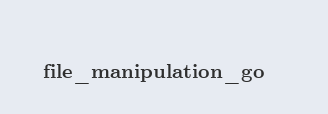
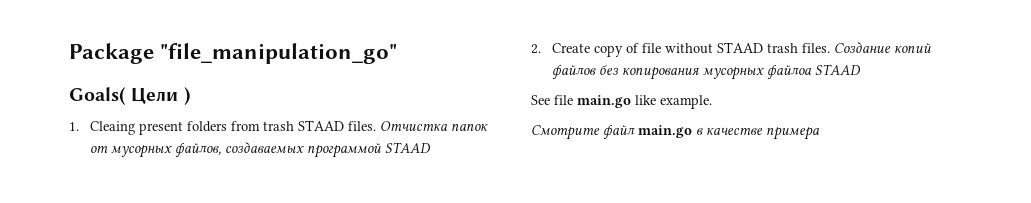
[43,64,265,84] file_manipulation_go -> [69,43,398,64] [69,87,191,105] [69,120,488,135] [89,142,431,158] [531,42,931,57] [551,64,861,80] [531,95,712,109] [531,125,820,140] Package "file_manipulation_go" // Goals( Цели ) // 1. Cleaing present folders from trash STAAD files. Отчистка папок от мусорных файлов, создаваемых программой STAAD // 2. Create copy of file without STAAD trash files. Создание копий файлов без копирования мусорных файлоа STAAD // See file main.go like example. // Смотрите файл main.go в качестве примера

